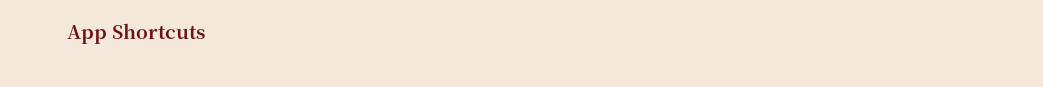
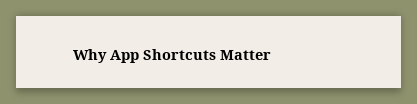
(67, 34) none -> [73,49,107,63] Why
(206, 31) none -> [220,50,271,60] Matter

